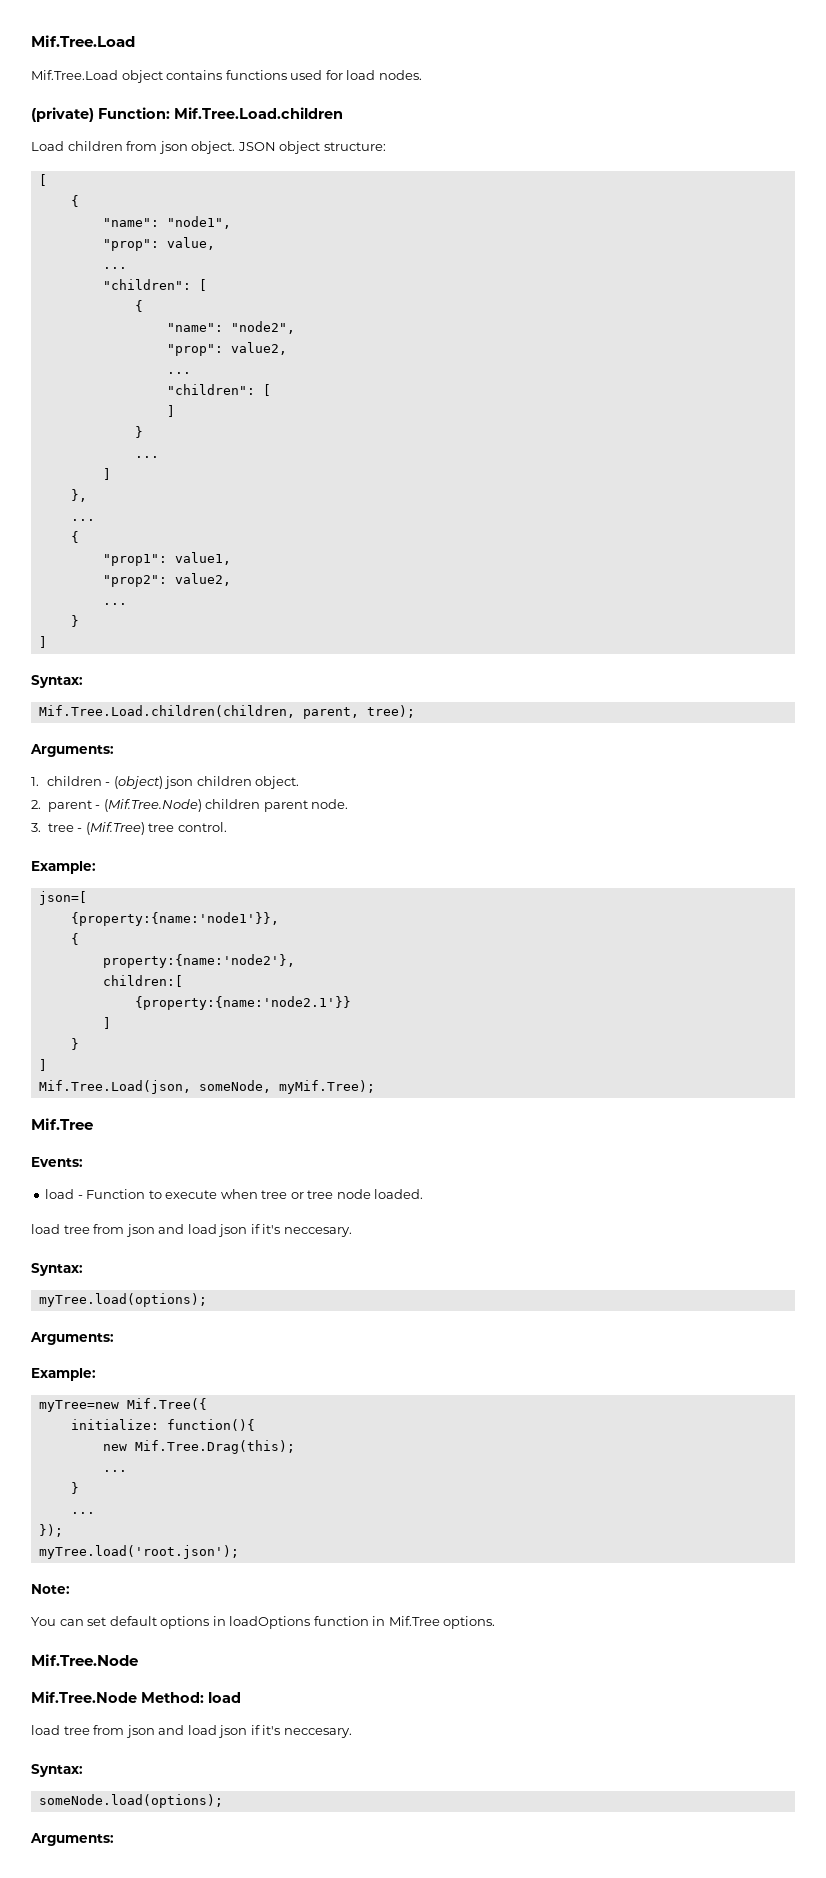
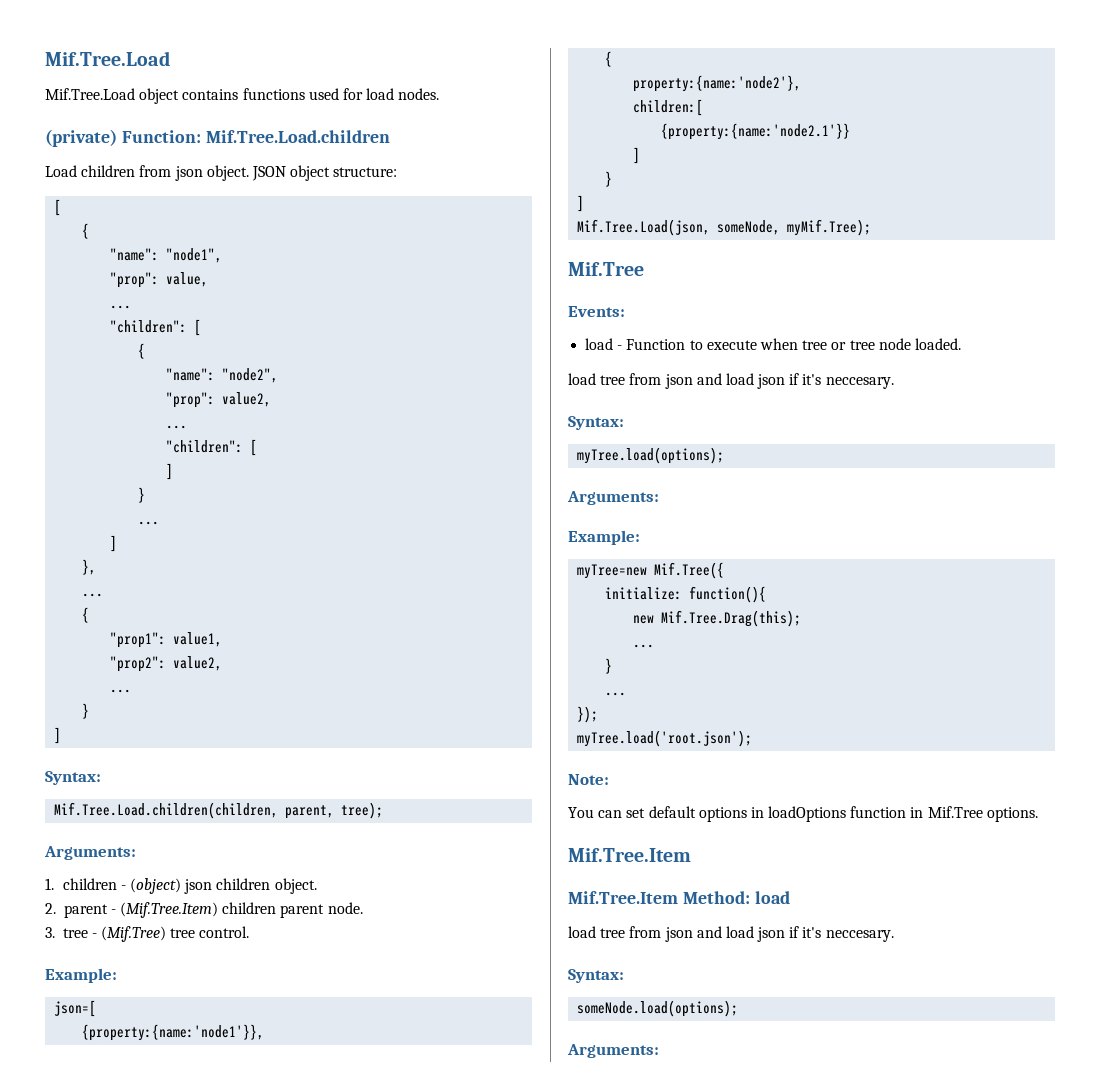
[103,799,202,812] (Mif.Tree.Node) -> [120,902,219,918] (Mif.Tree.Item)
[31,1654,138,1666] [31,1691,137,1703] Mif.Tree.Node // Mif.Tree.Node -> [568,848,691,862] [568,891,678,904] Mif.Tree.Item // Mif.Tree.Item

